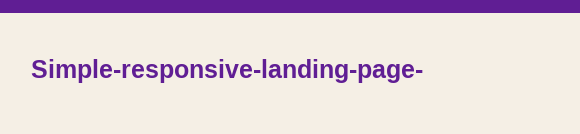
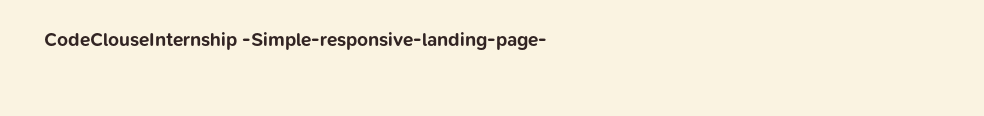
[31,59,423,83] Simple-responsive-landing-page- -> [44,32,548,50] CodeClouseInternship -Simple-responsive-landing-page-

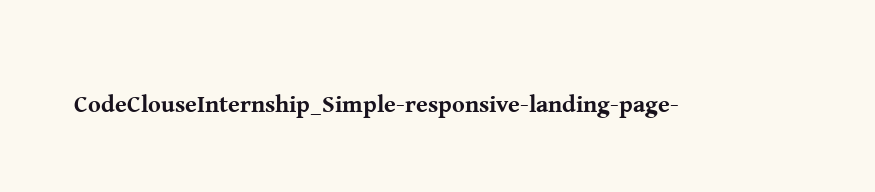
[44,32,548,50] CodeClouseInternship -Simple-responsive-landing-page- -> [74,94,679,118] CodeClouseInternship_Simple-responsive-landing-page-

